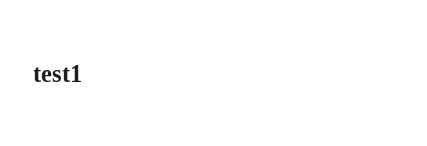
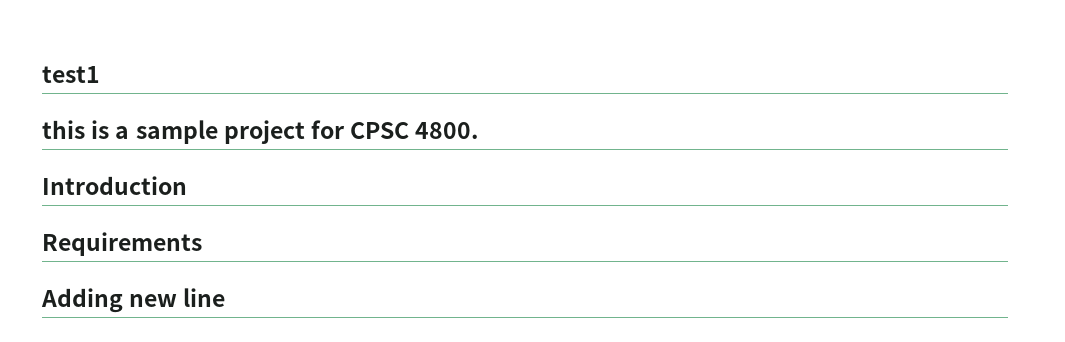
(82, 73) none -> [42,120,479,144] [42,176,187,195] [42,232,202,256] [41,288,226,313] // this is a sample project for CPSC 4800. // Introduction // Requirements // Adding new line

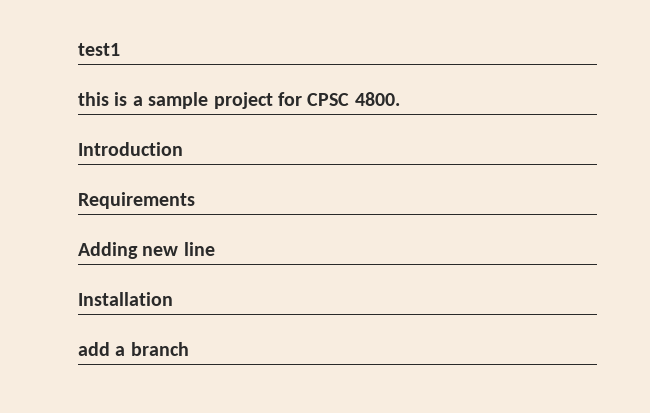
(226, 297) none -> [78,292,173,306] [78,342,189,356] // Installation // add a branch

